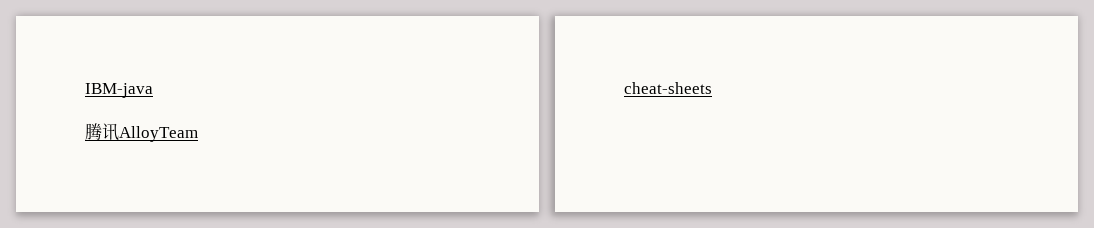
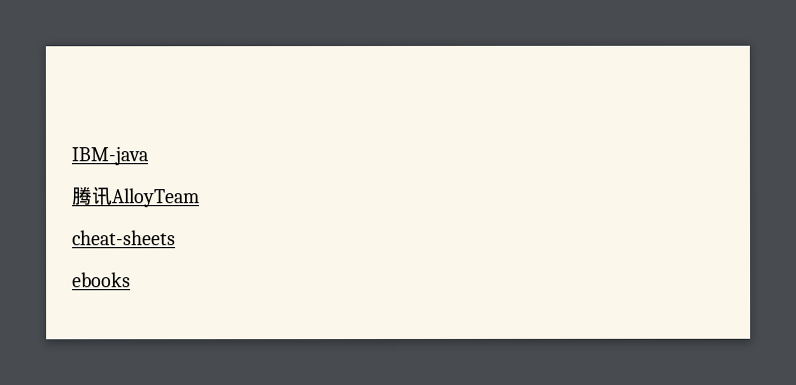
(712, 88) none -> [72,272,131,288] // ebooks

